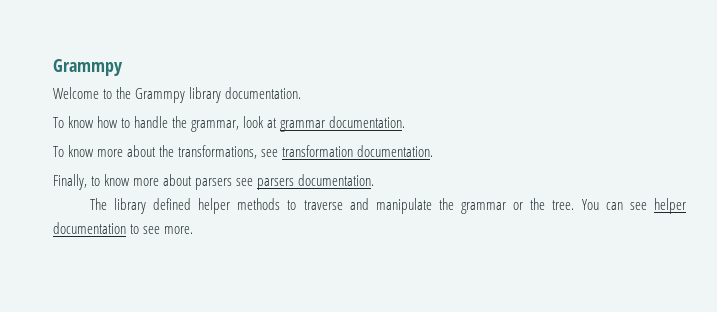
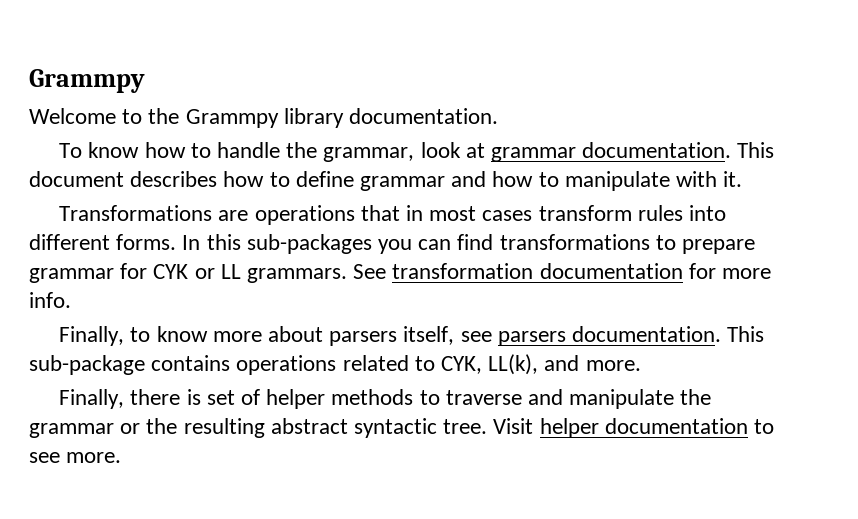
[53,145,434,159] // To know more about the transformations, see transformation documentation. -> [737,142,775,158] [29,171,743,191] [59,205,726,225] [29,234,756,254] [29,263,772,283] [29,292,71,308] This document describes how to define grammar and how to manipulate with it. // Transformations are operations that in most cases transform rules into different forms. In this sub-packages you can find transformations to prepare grammar for CYK or LL grammars. See transformation documentation for more info.
(233, 184) none -> [403,326,455,345] itself,
[89,198,192,214] // The library defined -> [727,326,765,342] [29,354,641,375] [59,389,260,409] This sub-package contains operations related to CYK, LL(k), and more. // Finally, there is set of
[552,199,647,210] tree. You can see -> [183,418,534,438] resulting abstract syntactic tree. Visit

